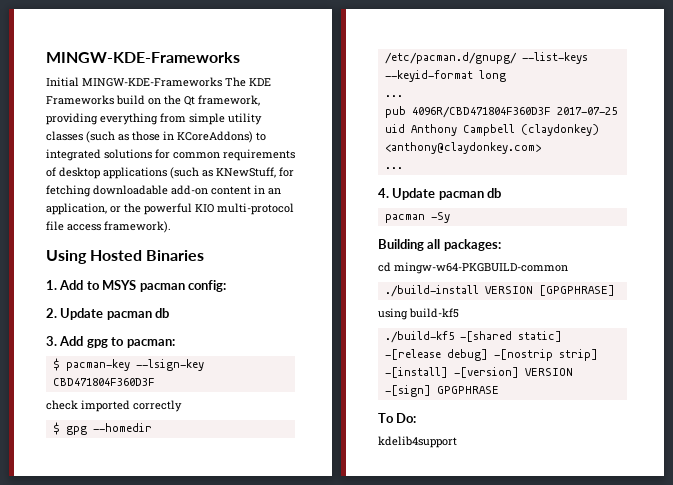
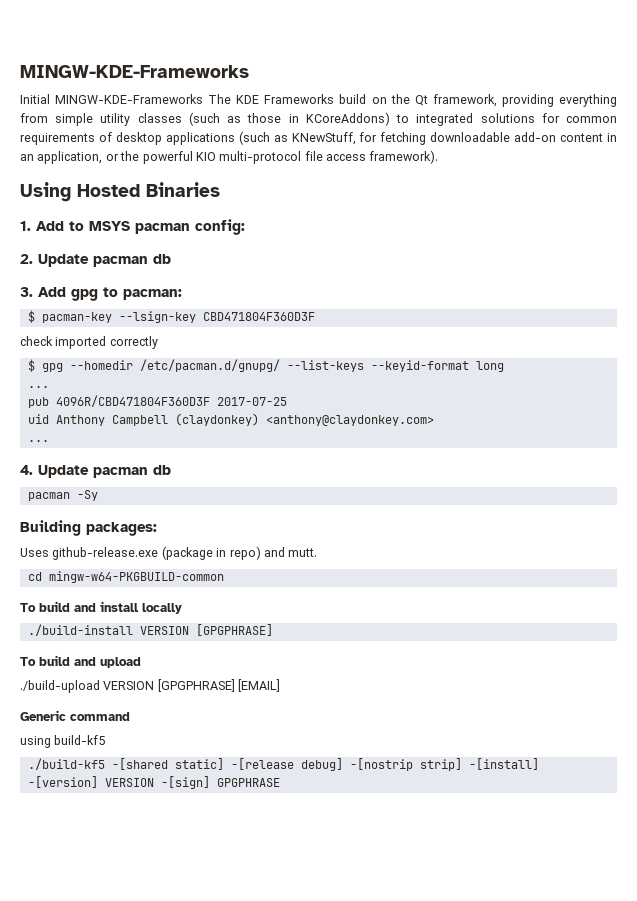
[427,239,441,249] all -> (81, 528) none
[378,262,568,274] [384,285,615,297] cd mingw-w64-PKGBUILD-common // ./build-install VERSION [GPGPHRASE] -> [20,546,318,560] [27,571,224,583] [20,601,182,614] [27,624,273,636] [20,655,141,668] [20,679,281,693] [20,710,130,721] Uses github-release.exe (package in repo) and mutt. // cd mingw-w64-PKGBUILD-common // To build and install locally // ./build-install VERSION [GPGPHRASE] // To build and upload // ./build-upload VERSION [GPGPHRASE] [EMAIL] // Generic command
[378,413,417,423] [378,436,457,448] // To Do: // kdelib4support -> (280, 782) none

